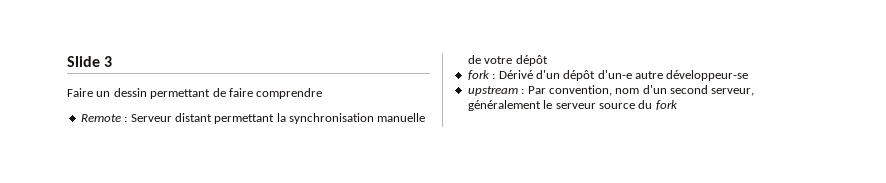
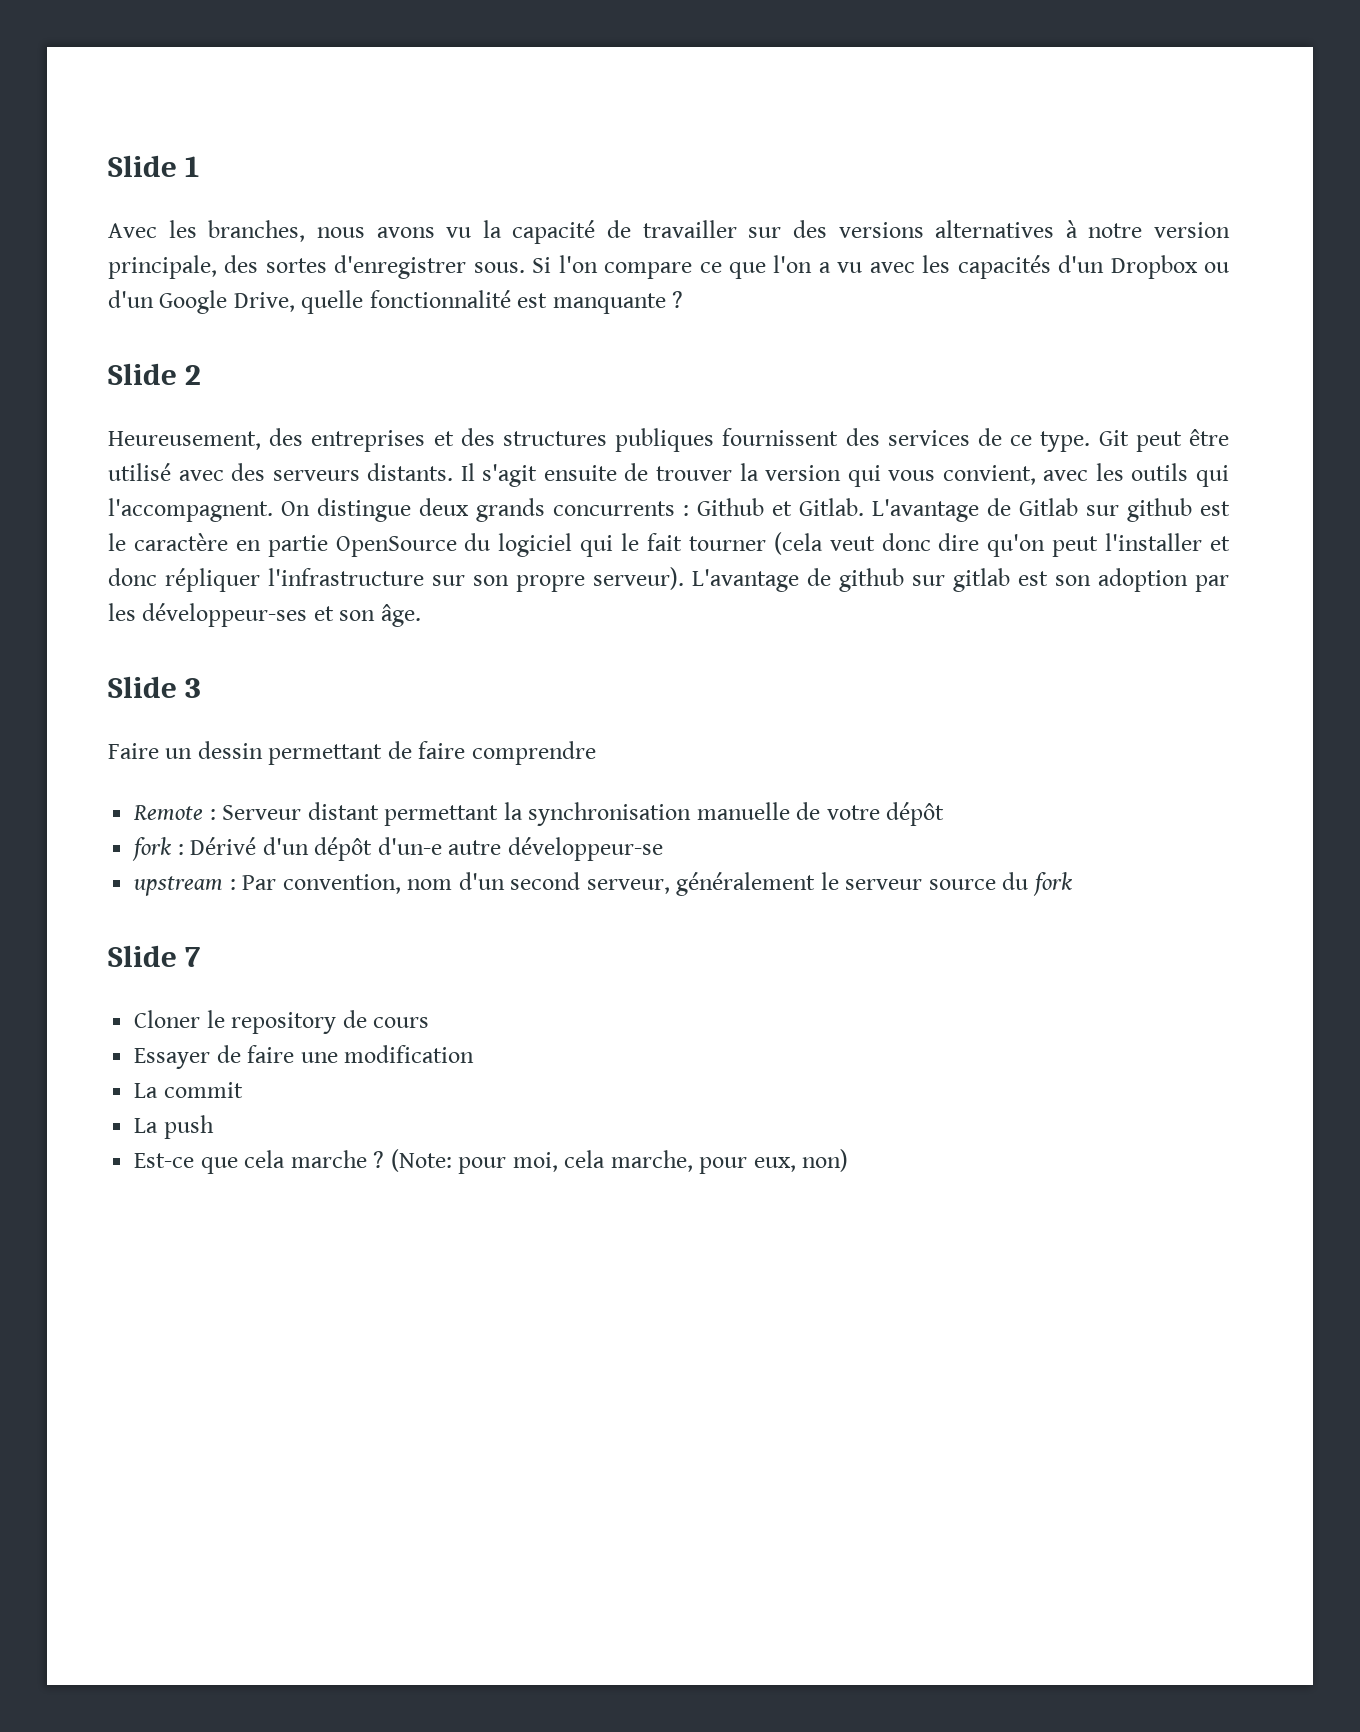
[67,56,100,67] Slide -> [108,155,200,177] [108,220,1230,244] [108,255,1229,279] [108,290,684,314] [108,363,202,385] [108,428,1230,452] [108,463,1229,487] [108,498,1230,522] [108,532,1231,557] [108,567,1229,592] [108,603,421,627] [108,676,177,698] Slide 1 // Avec les branches, nous avons vu la capacité de travailler sur des versions alternatives à notre version principale, des sortes d'enregistrer sous. Si l'on compare ce que l'on a vu avec les capacités d'un Dropbox ou d'un Google Drive, quelle fonctionnalité est manquante ? // Slide 2 // Heureusement, des entreprises et des structures publiques fournissent des services de ce type. Git peut être utilisé avec des serveurs distants. Il s'agit ensuite de trouver la version qui vous convient, avec les outils qui l'accompagnent. On distingue deux grands concurrents : Github et Gitlab. L'avantage de Gitlab sur github est le caractère en partie OpenSource du logiciel qui le fait tourner (cela veut donc dire qu'on peut l'installer et donc répliquer l'infrastructure sur son propre serveur). L'avantage de github sur gitlab est son adoption par les développeur-ses et son âge. // Slide
(678, 105) none -> [108,945,201,967] [134,1010,430,1034] [134,1045,475,1069] [134,1082,243,1098] [134,1115,214,1139] [134,1149,849,1174] // Slide 7 // Cloner le repository de cours // Essayer de faire une modification // La commit // La push // Est-ce que cela marche ? (Note: pour moi, cela marche, pour eux, non)

